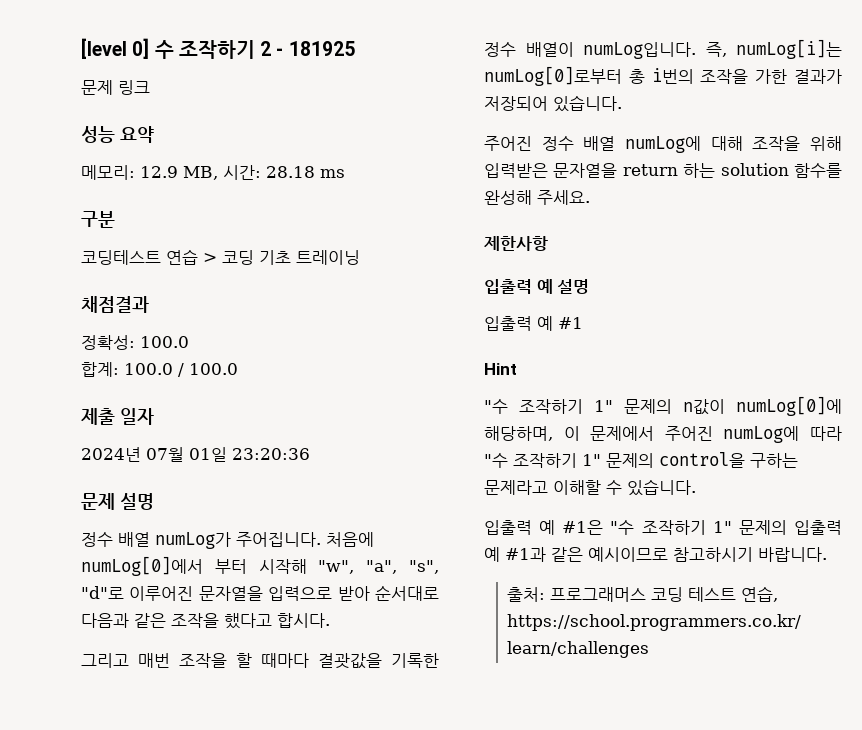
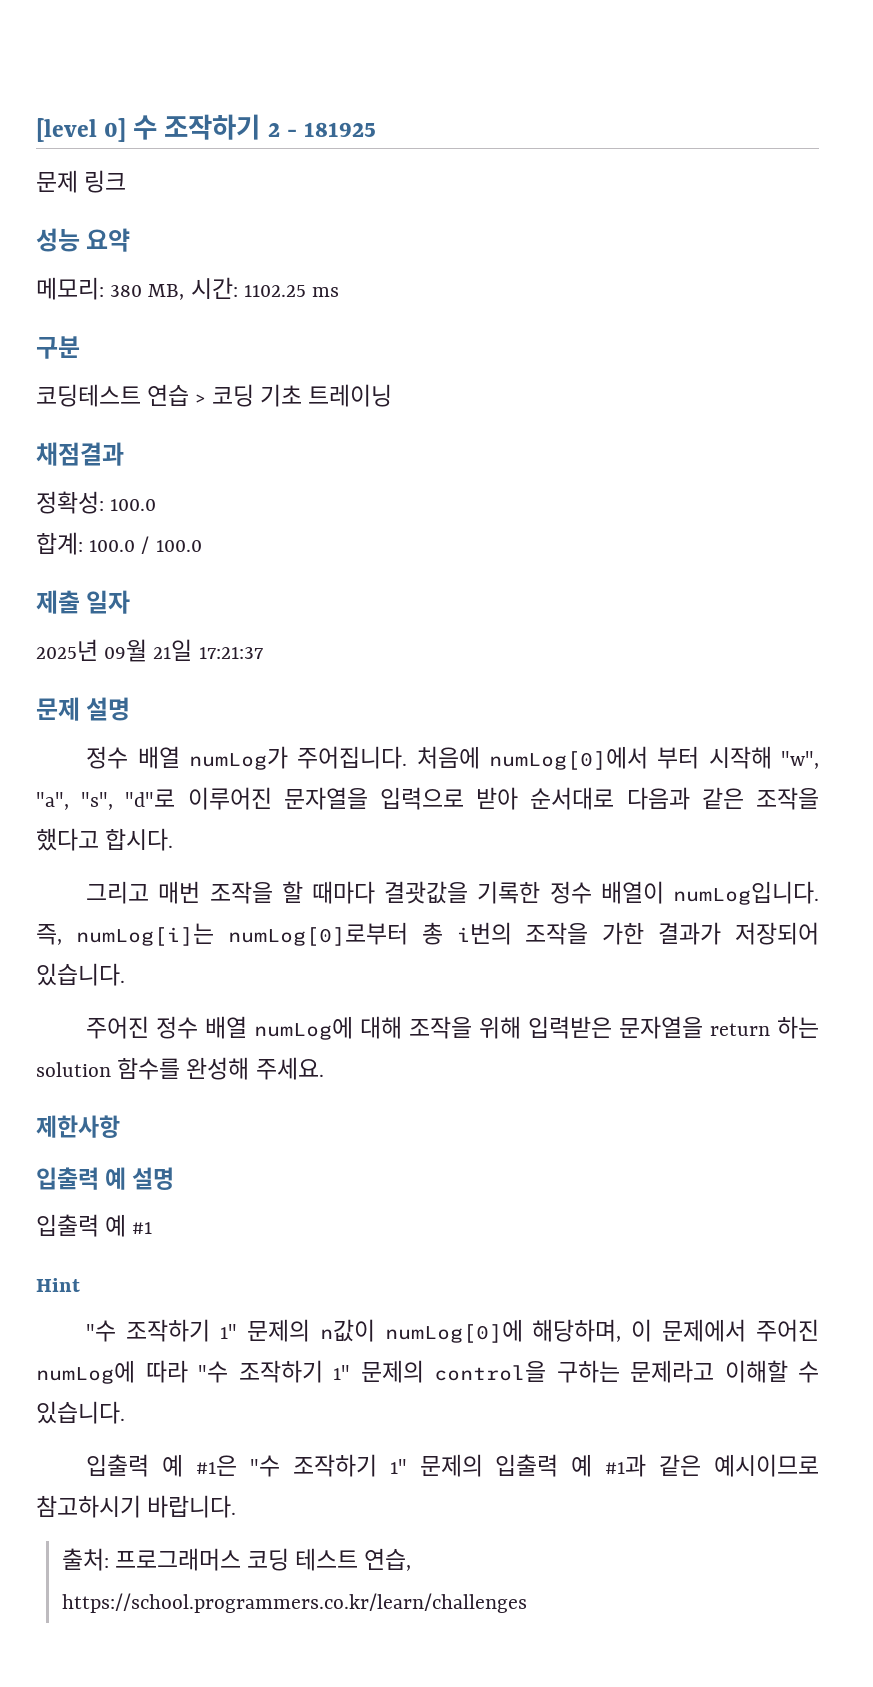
[140,166,178,178] 12.9 -> [110,285,143,297] 380
[266,166,315,178] 28.18 -> [243,285,306,297] 1102.25
[81,447,310,462] 2024년 07월 01일 23:20:36 -> [36,639,263,662] 2025년 09월 21일 17:21:37

